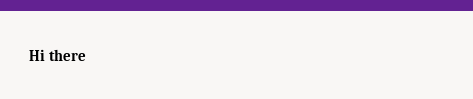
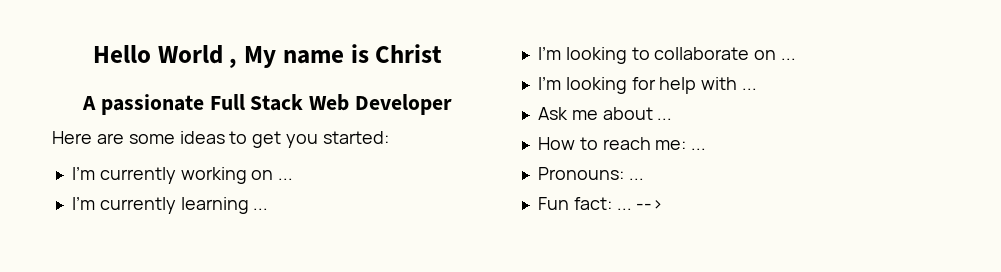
[29,49,87,61] Hi there -> [92,44,443,68] [81,94,453,115] [52,131,390,148] [71,167,294,184] [71,197,269,214] [537,47,797,64] [537,77,758,94] [537,107,673,120] [537,137,707,150] [537,167,644,180] [537,197,664,210] Hello World , My name is Christ // A passionate Full Stack Web Developer // Here are some ideas to get you started: // I’m currently working on ... // I’m currently learning ... // I’m looking to collaborate on ... // I’m looking for help with ... // Ask me about ... // How to reach me: ... // Pronouns: ... // Fun fact: ... -->

